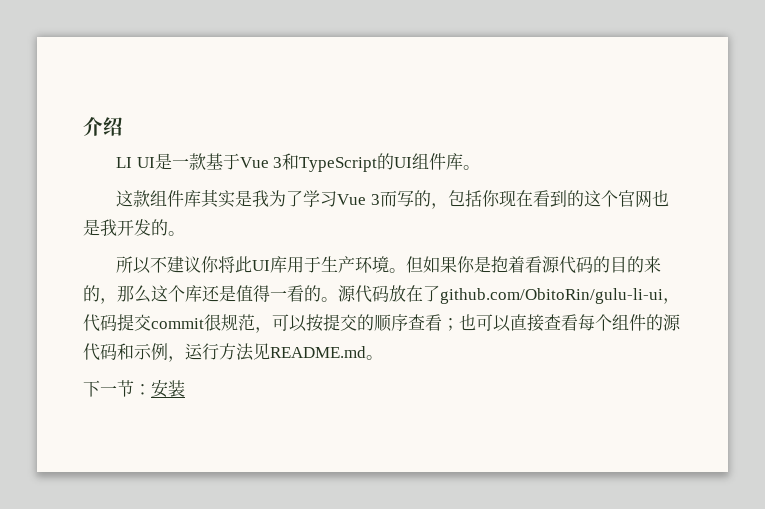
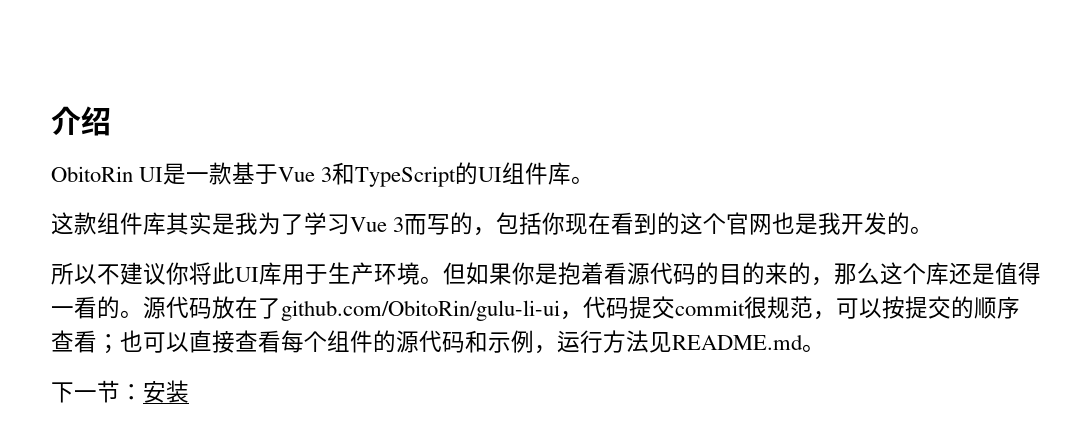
[116,157,133,168] LI -> [51,166,133,182] ObitoRin

